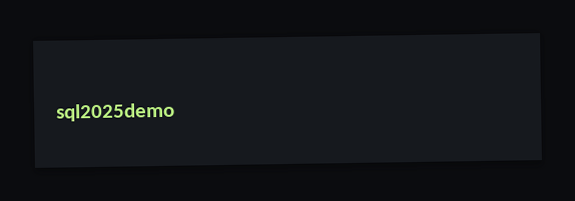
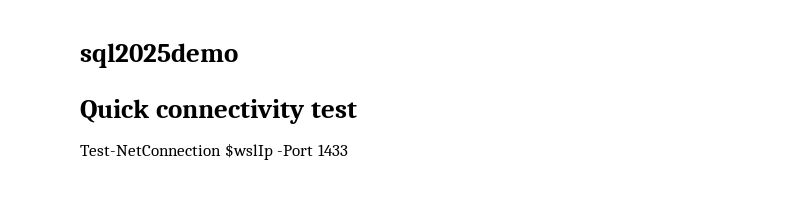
(175, 112) none -> [80,99,358,124] [80,143,348,160] // Quick connectivity test // Test-NetConnection $wslIp -Port 1433

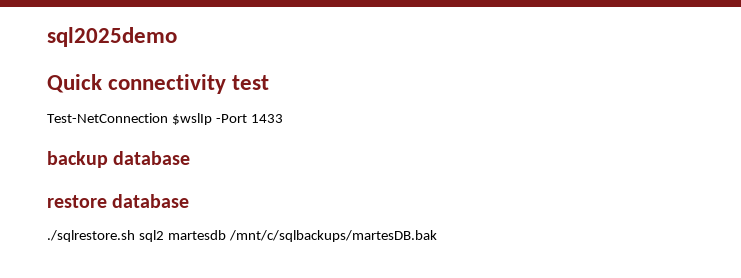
(348, 150) none -> [47,151,191,168] [47,194,190,208] [47,230,437,242] // backup database // restore database // ./sqlrestore.sh sql2 martesdb /mnt/c/sqlbackups/martesDB.bak

